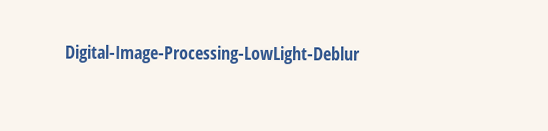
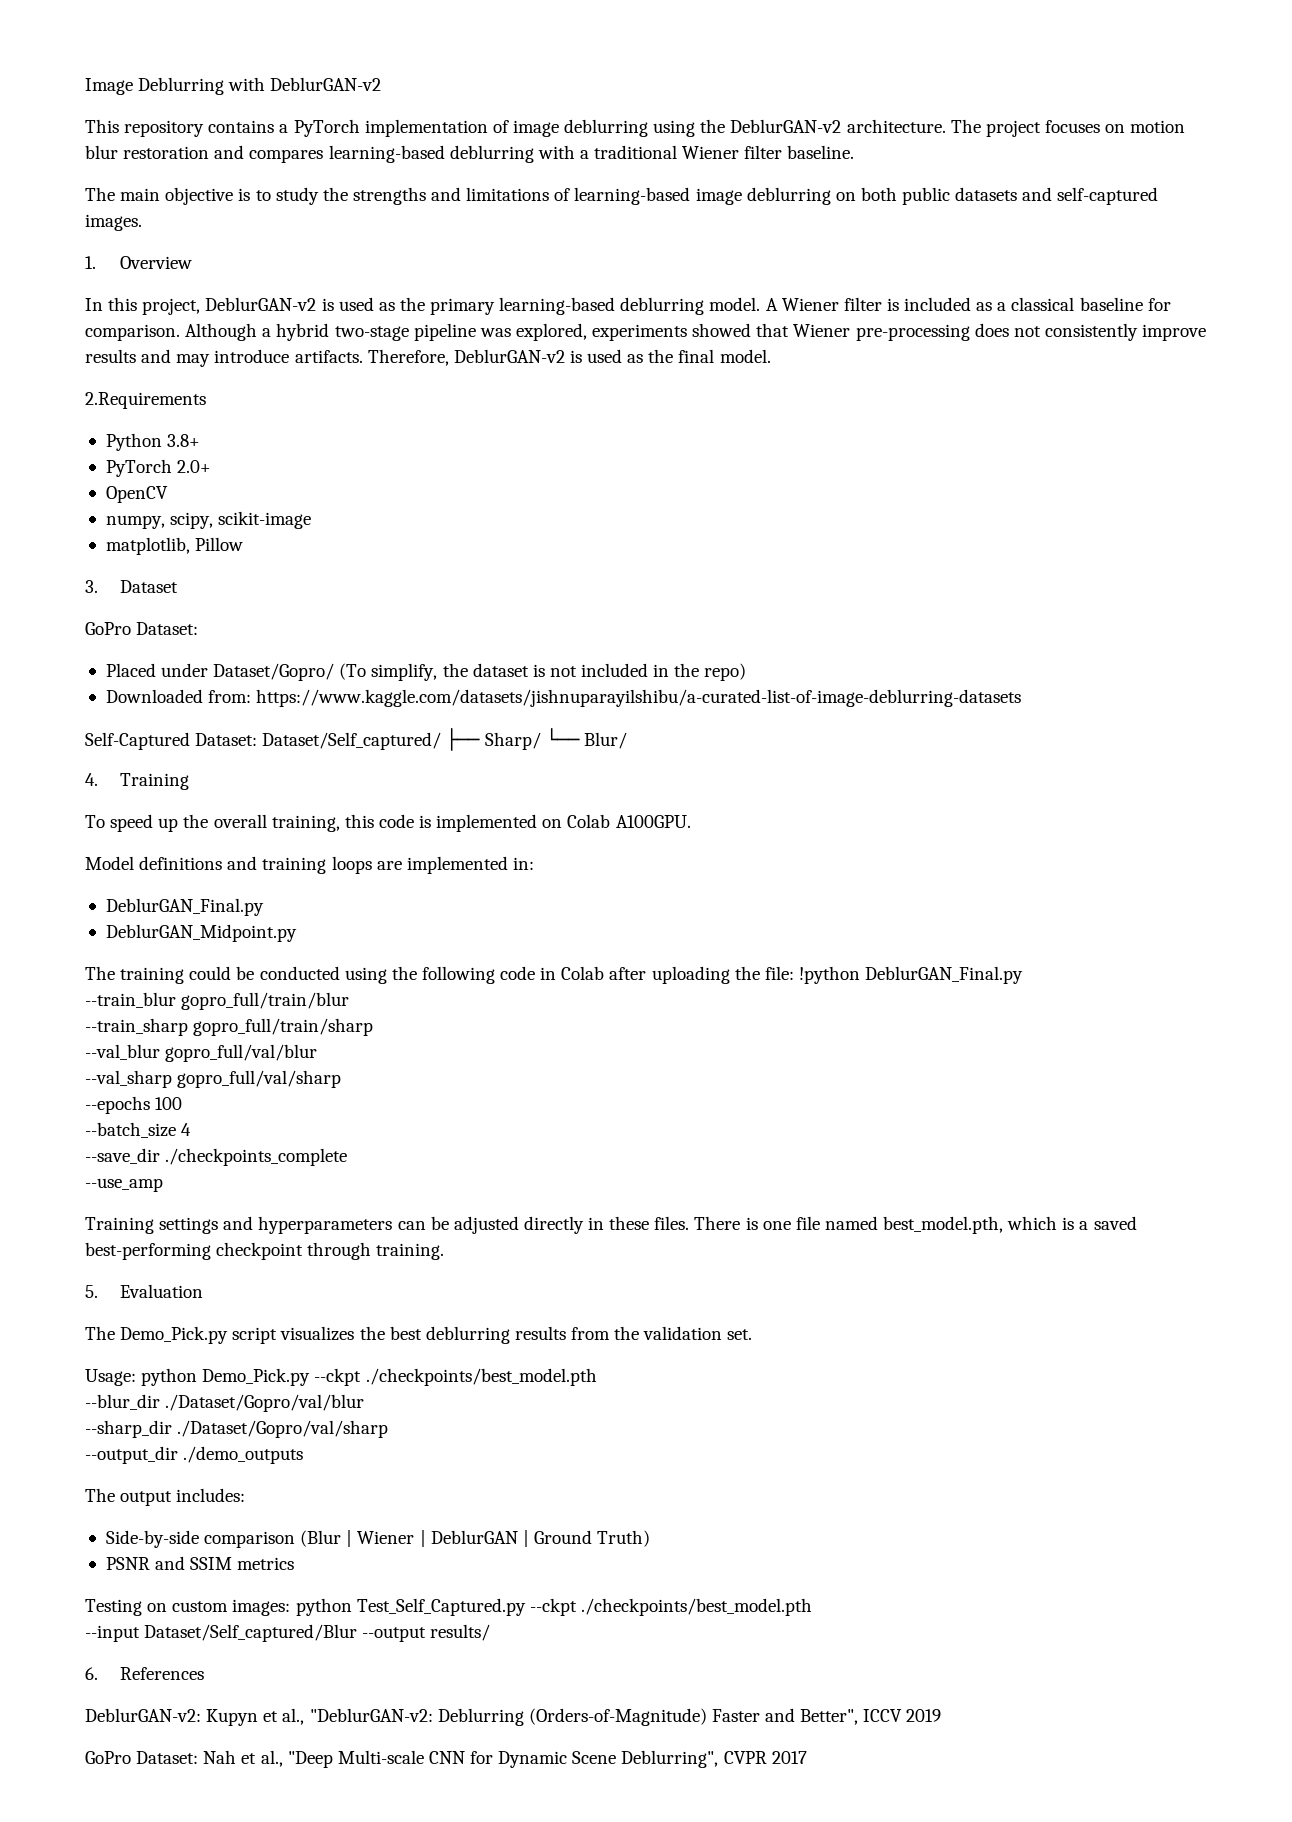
[65,44,361,65] Digital-Image-Processing-LowLight-Deblur -> [85,77,382,95] [85,119,1186,137] [85,145,855,163] [85,187,1159,205] [85,214,142,231] [85,256,193,269] [85,297,1171,315] [85,323,1207,341] [85,349,771,367] [85,392,206,409] [105,433,201,451] [105,459,212,477] [105,486,168,503] [105,511,312,529] [105,537,244,555] [85,580,179,593] [85,622,199,635] [105,663,747,681] [105,689,1022,707] [85,728,627,751] [85,773,190,790] [85,814,691,832] [85,856,534,874] [105,898,264,916] [105,924,297,942] [85,966,1024,984] [85,992,350,1010] [85,1018,374,1036] [85,1044,318,1062] [85,1070,342,1088] [85,1096,183,1114] [85,1122,192,1138] [85,1148,348,1166] [85,1178,163,1192] [85,1216,1137,1234] [85,1242,445,1260] [85,1284,204,1298] [85,1326,753,1344] [85,1368,597,1386] [85,1394,365,1412] [85,1420,389,1438] [85,1446,304,1464] [85,1488,246,1506] [105,1530,651,1548] [105,1556,295,1570] [85,1598,812,1616] [85,1624,491,1642] [85,1667,205,1680] [85,1708,942,1726] [85,1750,807,1768] Image Deblurring with DeblurGAN-v2 // This repository contains a PyTorch implementation of image deblurring using the DeblurGAN-v2 architecture. The project focuses on motion blur restoration and compares learning-based deblurring with a traditional Wiener filter baseline. // The main objective is to study the strengths and limitations of learning-based image deblurring on both public datasets and self-captured images. // 1. Overview // In this project, DeblurGAN-v2 is used as the primary learning-based deblurring model. A Wiener filter is included as a classical baseline for comparison. Although a hybrid two-stage pipeline was explored, experiments showed that Wiener pre-processing does not consistently improve results and may introduce artifacts. Therefore, DeblurGAN-v2 is used as the final model. // 2.Requirements // Python 3.8+ // PyTorch 2.0+ // OpenCV // numpy, scipy, scikit-image // matplotlib, Pillow // 3. Dataset // GoPro Dataset: // Placed under Dataset/Gopro/ (To simplify, the dataset is not included in the repo) // Downloaded from: https://www.kaggle.com/datasets/jishnuparayilshibu/a-curated-list-of-image-deblurring-datasets // Self-Captured Dataset: Dataset/Self_captured/ ├── Sharp/ └── Blur/ // 4. Training // To speed up the overall training, this code is implemented on Colab A100GPU. // Model definitions and training loops are implemented in: // DeblurGAN_Final.py // DeblurGAN_Midpoint.py // The training could be conducted using the following code in Colab after uploading the file: !python DeblurGAN_Final.py // --train_blur gopro_full/train/blur // --train_sharp gopro_full/train/sharp // --val_blur gopro_full/val/blur // --val_sharp gopro_full/val/sharp // --epochs 100 // --batch_size 4 // --save_dir ./checkpoints_complete // --use_amp // Training settings and hyperparameters can be adjusted directly in these files. There is one file named best_model.pth, which is a saved best-performing checkpoint through training. // 5. Evaluation // The Demo_Pick.py script visualizes the best deblurring results from the validation set. // Usage: python Demo_Pick.py --ckpt ./checkpoints/best_model.pth // --blur_dir ./Dataset/Gopro/val/blur // --sharp_dir ./Dataset/Gopro/val/sharp // --output_dir ./demo_outputs // The output includes: // Side-by-side comparison (Blur | Wiener | DeblurGAN | Ground Truth) // PSNR and SSIM metrics // Testing on custom images: python Test_Self_Captured.py --ckpt ./checkpoints/best_model.pth // --input Dataset/Self_captured/Blur --output results/ // 6. References // DeblurGAN-v2: Kupyn et al., "DeblurGAN-v2: Deblurring (Orders-of-Magnitude) Faster and Better", ICCV 2019 // GoPro Dataset: Nah et al., "Deep Multi-scale CNN for Dynamic Scene Deblurring", CVPR 2017

